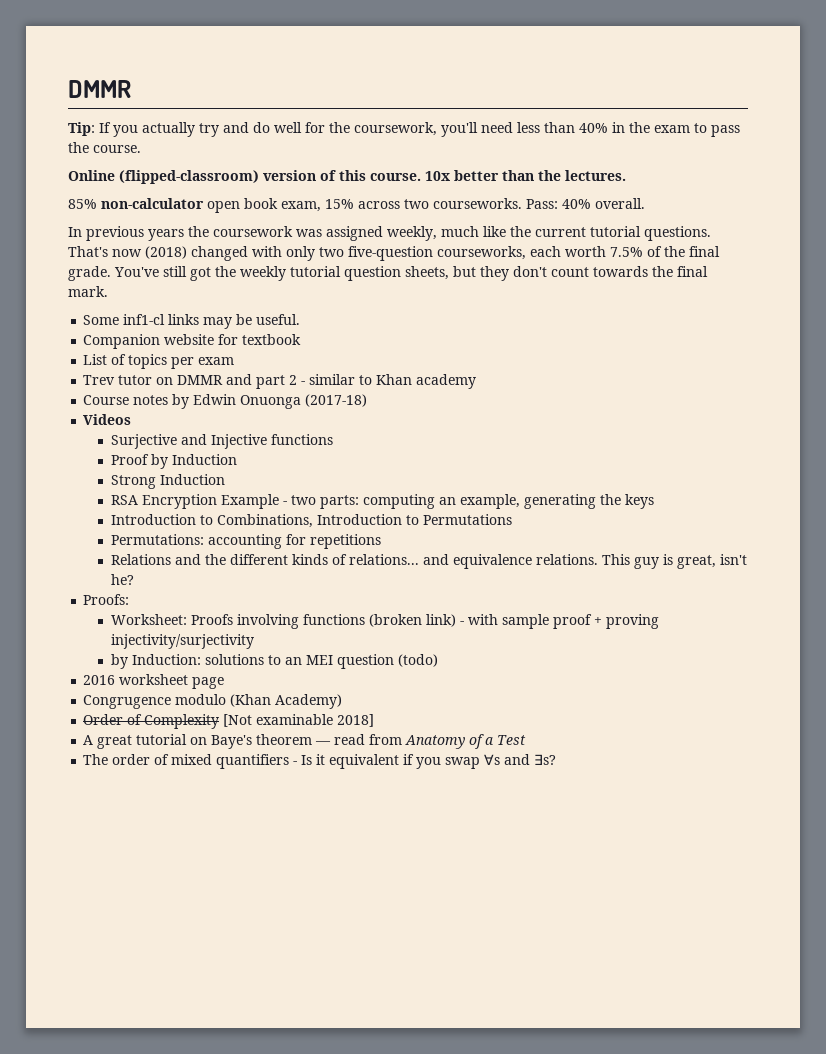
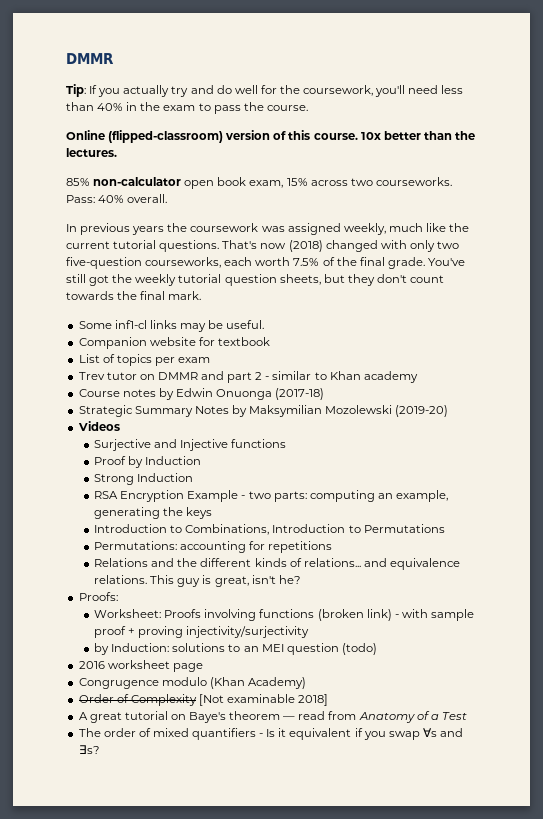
(368, 400) none -> [78,405,449,417] // Strategic Summary Notes by Maksymilian Mozolewski (2019-20)

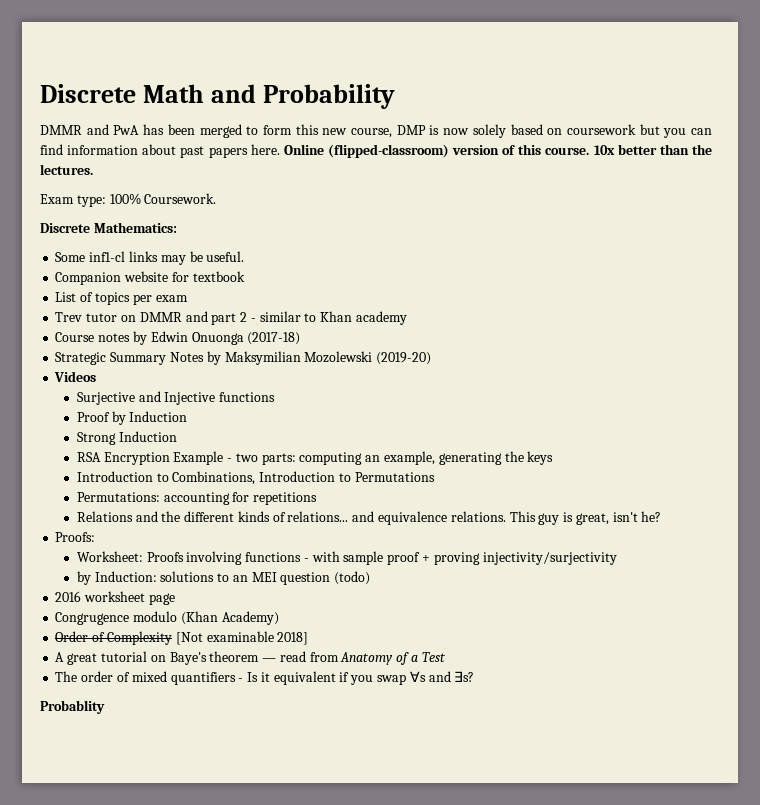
[66,53,114,64] [66,84,464,97] [66,102,308,114] DMMR // Tip: If you actually try and do well for the coursework, you'll need less than 40% in the exam to pass the course. // -> [40,84,395,109] [40,124,712,138] [40,144,280,158] Discrete Math and Probability // DMMR and PwA has been merged to form this new course, DMP is now solely based on coursework but you can find information about past papers here.
[66,177,452,189] [66,194,168,203] [66,223,470,235] [66,240,459,252] [66,257,465,269] [66,274,445,286] [66,291,202,300] 85% non-calculator open book exam, 15% across two courseworks. Pass: 40% overall. // In previous years the coursework was assigned weekly, much like the current tutorial questions. That's now (2018) changed with only two five-question courseworks, each worth 7.5% of the final grade. You've still got the weekly tutorial question sheets, but they don't count towards the final mark. -> [40,193,217,207] [40,222,177,233] Exam type: 100% Coursework. // Discrete Mathematics:
[317,609,392,621] (broken link) -> (302, 557) none
(100, 749) none -> [40,700,105,714] // Probablity

